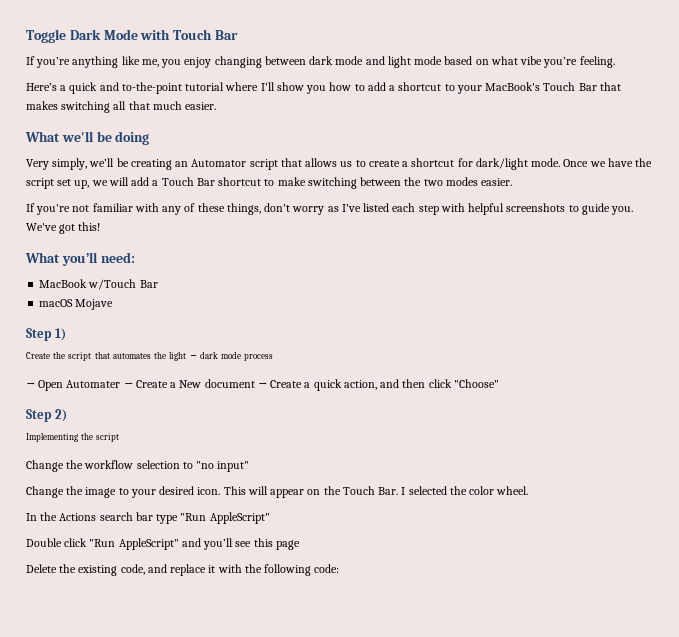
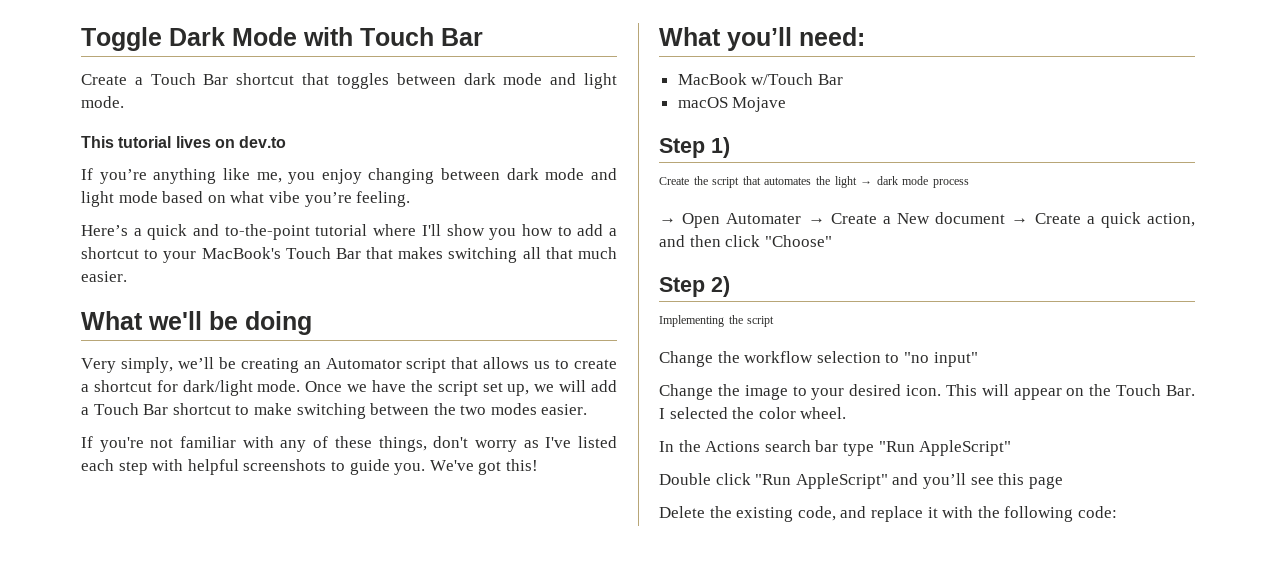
(238, 35) none -> [81,73,617,89] [81,96,124,108] [81,136,287,148] // Create a Touch Bar shortcut that toggles between dark mode and light mode. // This tutorial lives on dev.to

